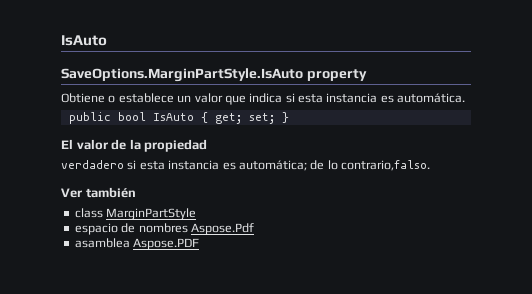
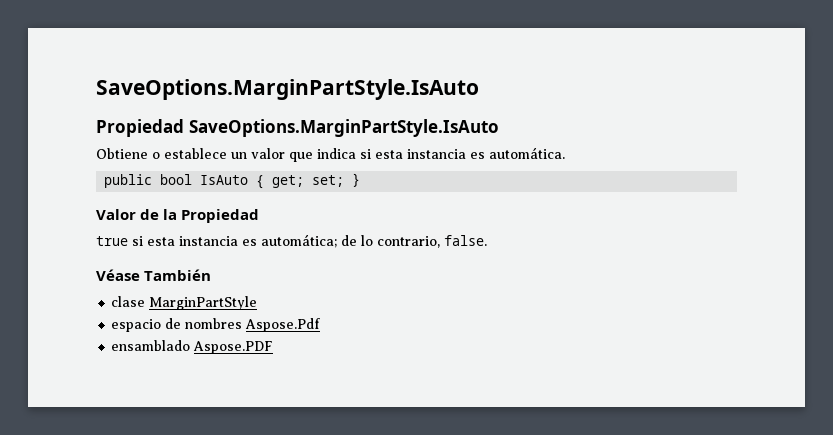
[61,35,107,46] [61,68,367,82] IsAuto // SaveOptions.MarginPartStyle.IsAuto property -> [96,79,479,100] [96,119,499,137] SaveOptions.MarginPartStyle.IsAuto // Propiedad SaveOptions.MarginPartStyle.IsAuto
[61,139,208,152] [61,160,124,169] El valor de la propiedad // verdadero -> [96,209,260,223] [96,236,128,246] Valor de la Propiedad // true
[341,160,430,171] [61,187,136,198] [74,208,103,218] contrario,falso. // Ver también // class -> [377,235,487,248] [96,269,212,281] [111,296,146,307] contrario, false. // Véase También // clase
[74,238,130,248] asamblea -> [111,340,191,351] ensamblado

